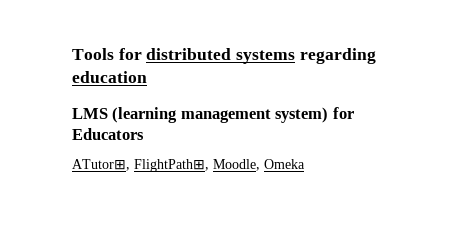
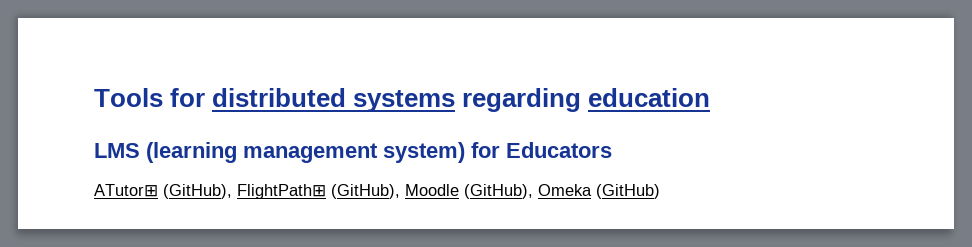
[72,159,305,172] ATutor⊞, FlightPath⊞, Moodle, Omeka -> [94,184,660,199] ATutor⊞ (GitHub), FlightPath⊞ (GitHub), Moodle (GitHub), Omeka (GitHub)

